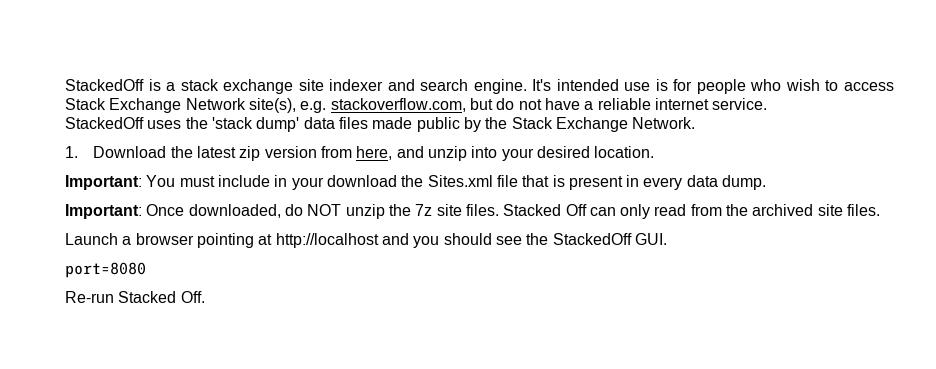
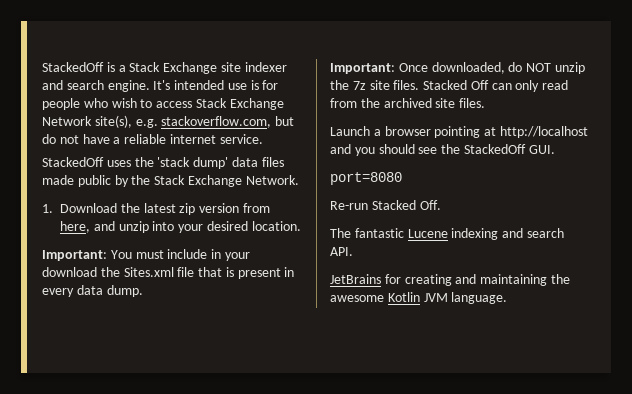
[180,79,294,94] stack exchange -> [129,62,218,74] Stack Exchange
(205, 297) none -> [330,228,564,240] [330,247,353,256] [330,274,570,286] [330,292,508,304] // The fantastic Lucene indexing and search API. // JetBrains for creating and maintaining the awesome Kotlin JVM language.

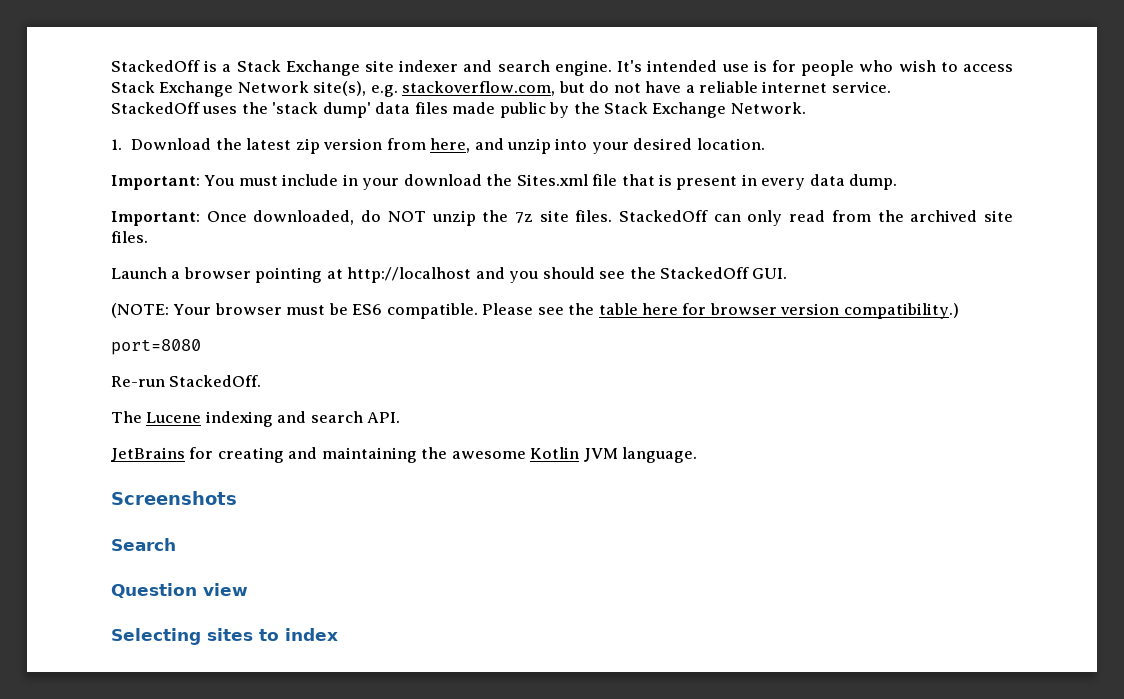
[423,80,489,90] Stacked Off -> [619,210,709,222] StackedOff
(555, 149) none -> [111,303,959,319] // (NOTE: Your browser must be ES6 compatible. Please see the table here for browser version compatibility.)
[371,200,441,210] Stacked Off. -> [169,375,262,387] StackedOff.
[354,228,404,238] fantastic -> (142, 417) none
(508, 298) none -> [111,491,237,505] [111,538,176,551] [111,583,248,598] [111,628,338,645] // Screenshots // Search // Question view // Selecting sites to index

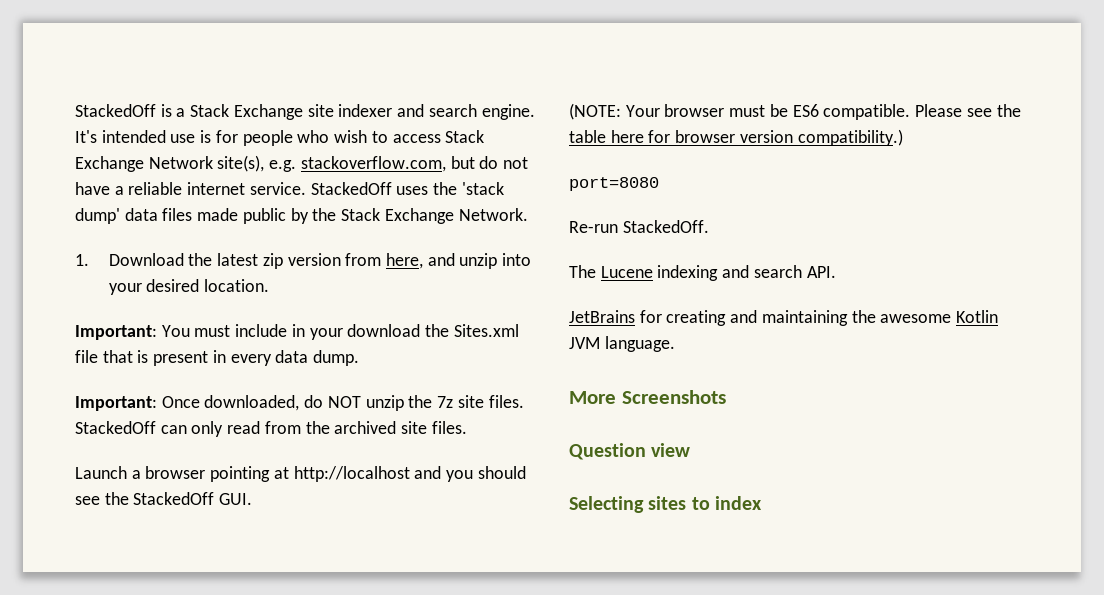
(891, 87) // -> (306, 188) none
(698, 455) none -> [569,391,616,404] More
[111,538,176,551] // Search -> (726, 397) none

